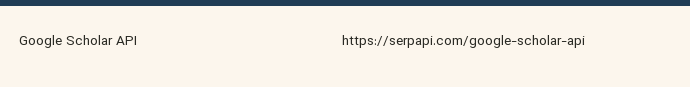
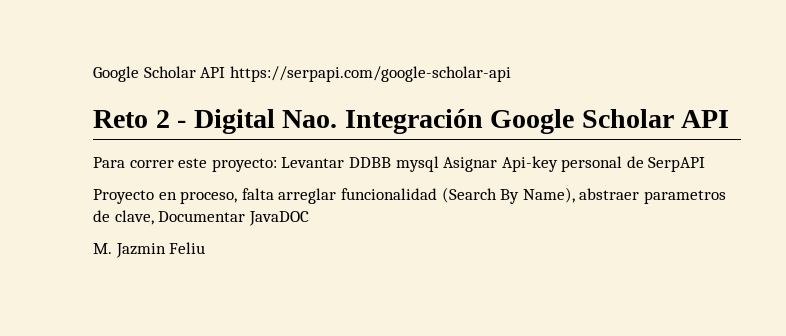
(585, 41) none -> [93,109,730,134] [93,156,706,172] [93,187,726,204] [93,210,309,226] [93,242,206,258] // Reto 2 - Digital Nao. Integración Google Scholar API // Para correr este proyecto: Levantar DDBB mysql Asignar Api-key personal de SerpAPI // Proyecto en proceso, falta arreglar funcionalidad (Search By Name), abstraer parametros de clave, Documentar JavaDOC // M. Jazmin Feliu

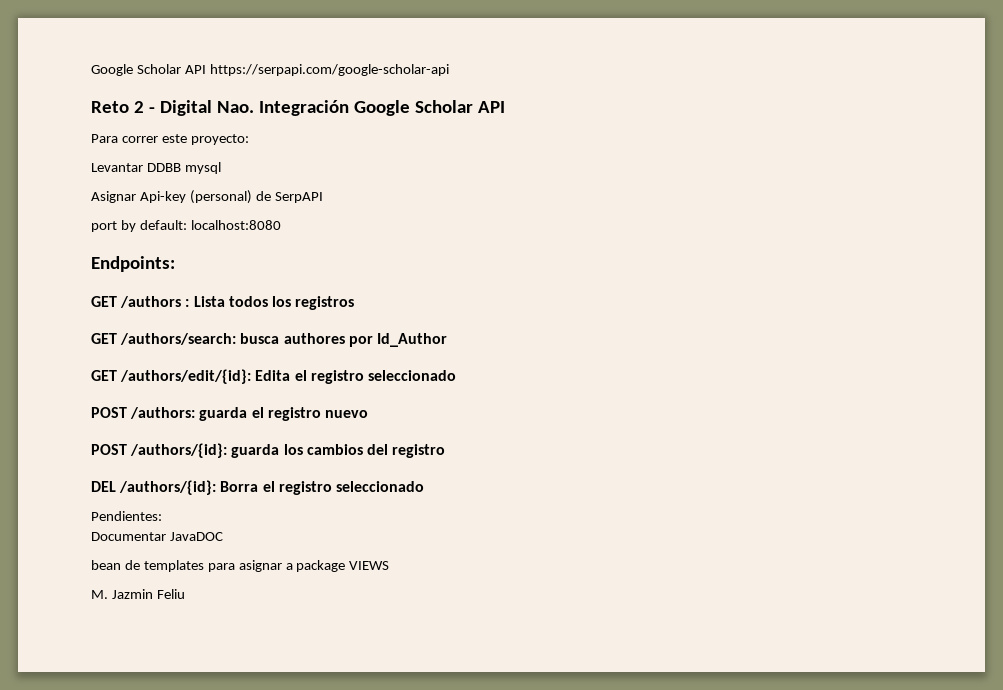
(277, 165) none -> (249, 139) //
(439, 164) none -> (221, 168) //
[561,156,623,172] personal -> [189,190,252,204] (personal)
[93,187,726,204] [93,210,309,226] Proyecto en proceso, falta arreglar funcionalidad (Search By Name), abstraer parametros de clave, Documentar JavaDOC -> [91,220,281,232] [91,256,175,272] [91,296,355,310] [91,333,447,347] [91,369,456,384] [91,407,368,421] [91,443,446,458] [91,480,424,495] [91,511,162,521] [91,532,223,541] [91,560,390,572] port by default: localhost:8080 // Endpoints: // GET /authors : Lista todos los registros // GET /authors/search: busca authores por Id_Author // GET /authors/edit/{id}: Edita el registro seleccionado // POST /authors: guarda el registro nuevo // POST /authors/{id}: guarda los cambios del registro // DEL /authors/{id}: Borra el registro seleccionado // Pendientes: // Documentar JavaDOC // bean de templates para asignar a package VIEWS

